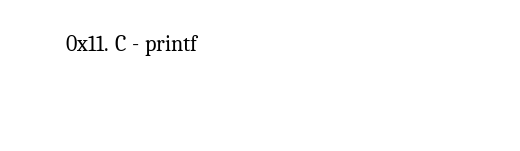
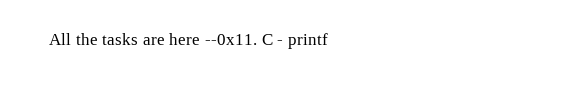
[66,35,109,51] 0x11. -> [49,33,257,45] All the tasks are here --0x11.

